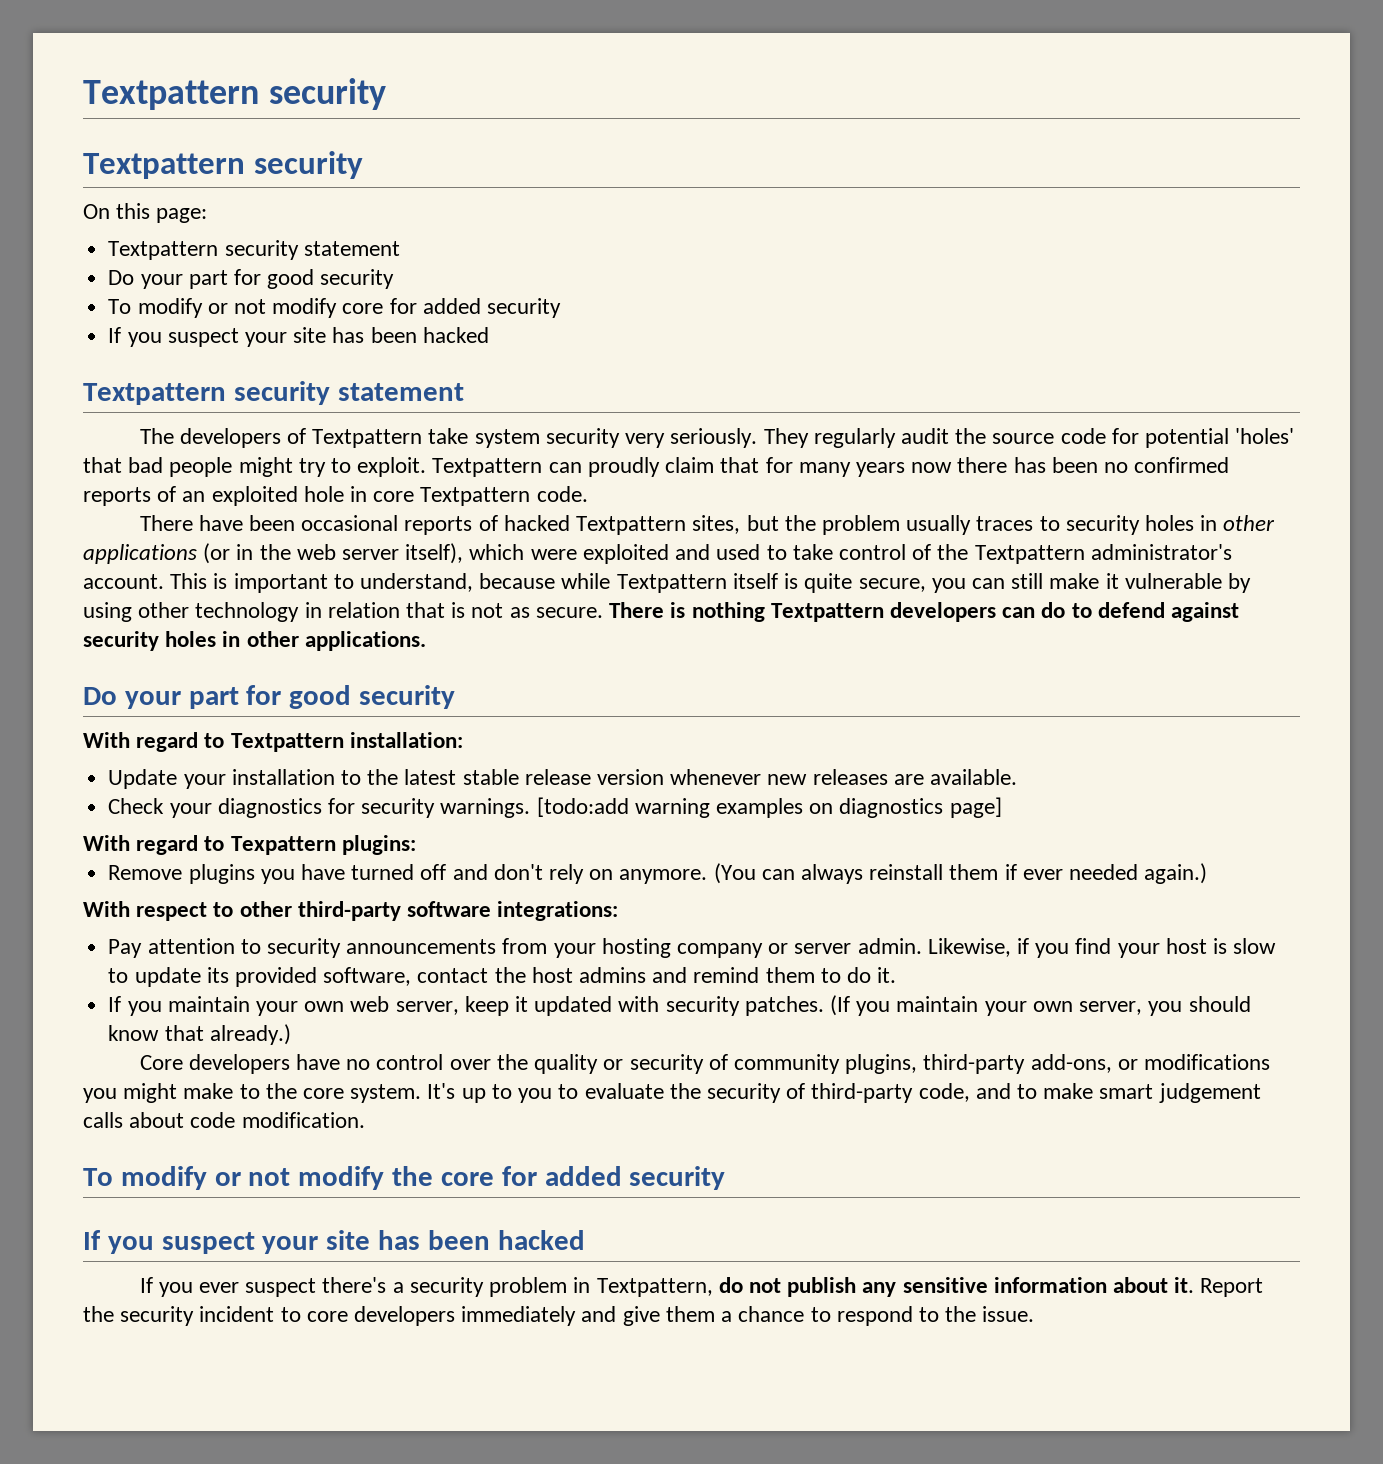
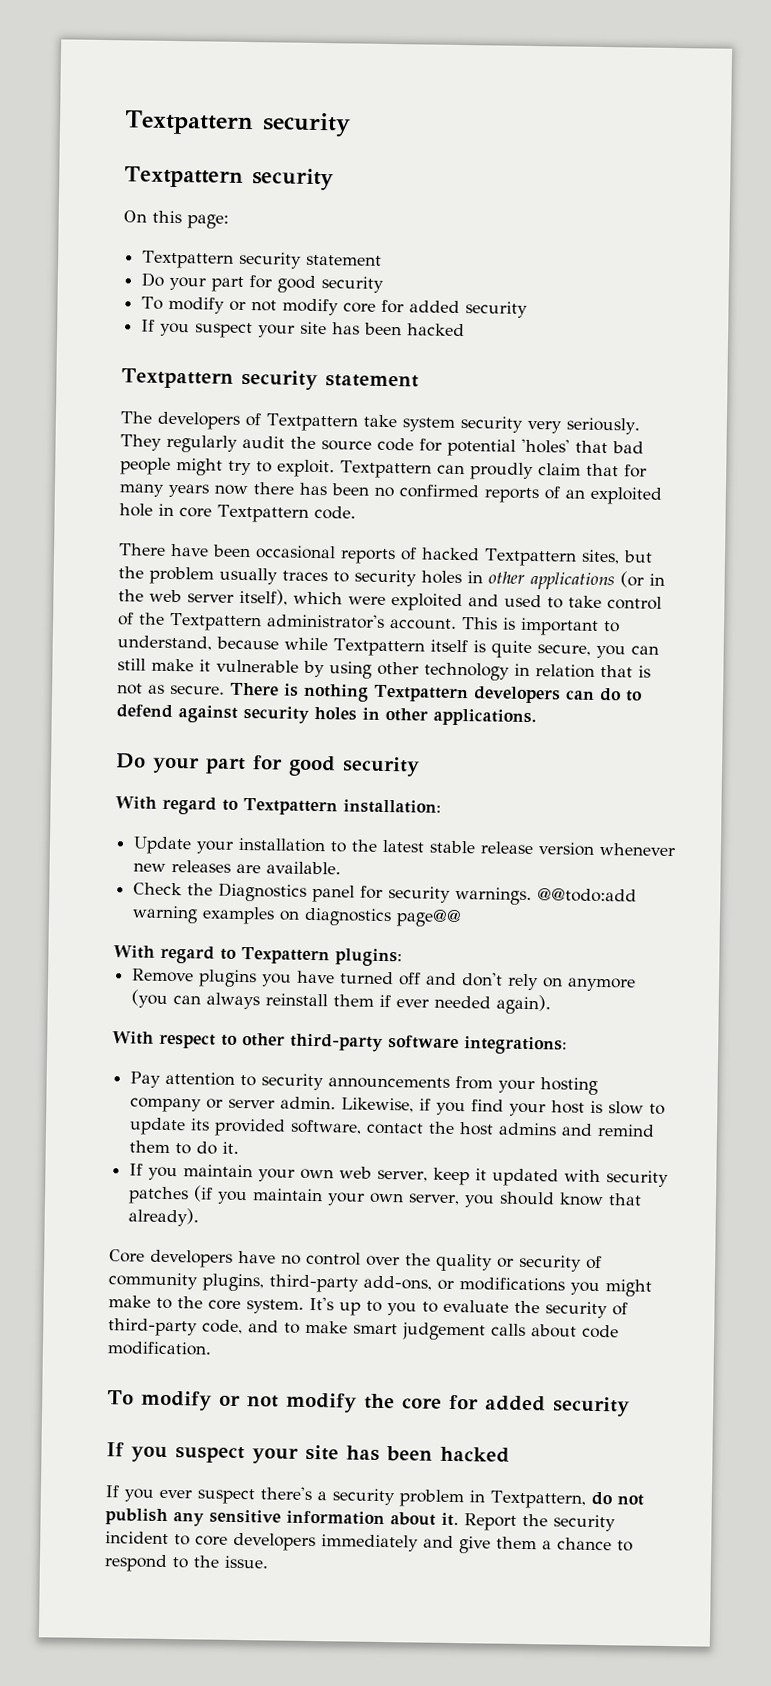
[169,798,322,818] your diagnostics -> [187,882,356,903] the Diagnostics panel
[536,797,629,817] [todo:add -> [537,888,638,903] @@todo:add
[949,797,1002,818] page] -> [396,909,463,928] page@@
[619,863,756,884] anymore. (You -> [567,977,637,992] [131,989,169,1008] anymore (you
[1144,863,1208,884] again.) -> [496,994,552,1015] again).
[744,995,851,1016] patches. (If -> [128,1185,214,1205] patches (if
[209,1024,291,1045] already.) -> [128,1207,200,1227] already).

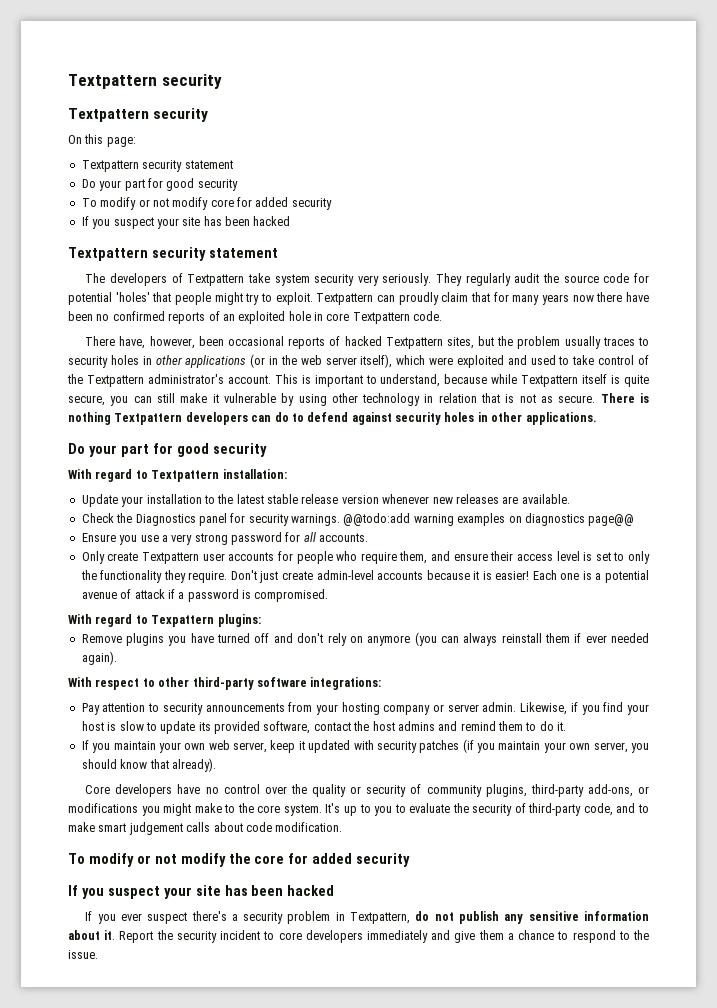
[612,441,644,454] bad -> (172, 297) none
[299,482,328,496] has -> [626,292,649,302] have
[170,543,209,557] have -> [119,336,195,349] have, however,
(463, 918) none -> [81,532,369,545] [81,551,650,564] [80,570,649,583] [81,589,329,602] // Ensure you use a very strong password for all accounts. // Only create Textpattern user accounts for people who require them, and ensure their access level is set to only the functionality they require. Don't just create admin-level accounts because it is easier! Each one is a potential avenue of attack if a password is compromised.

